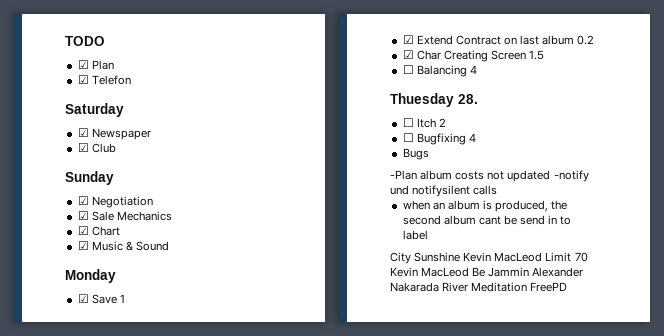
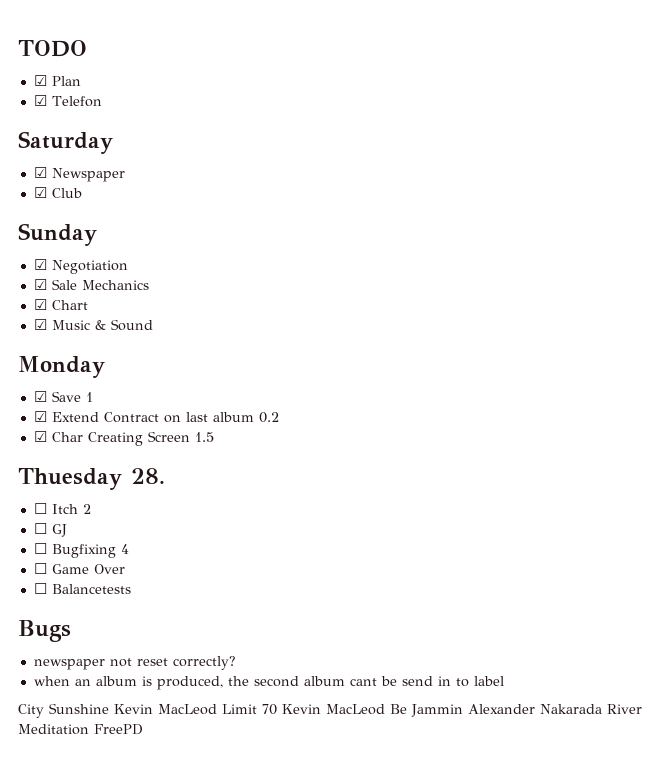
[402,65,477,77] // ☐ Balancing 4 -> (214, 437) none
(446, 122) none -> [33,523,67,537] // ☐ GJ
[402,148,429,160] [390,170,589,182] [390,185,498,197] Bugs // -Plan album costs not updated -notify und notifysilent calls -> [33,563,125,574] [33,583,131,594] [18,620,71,642] [33,656,236,670] ☐ Game Over // ☐ Balancetests // Bugs // newspaper not reset correctly?

